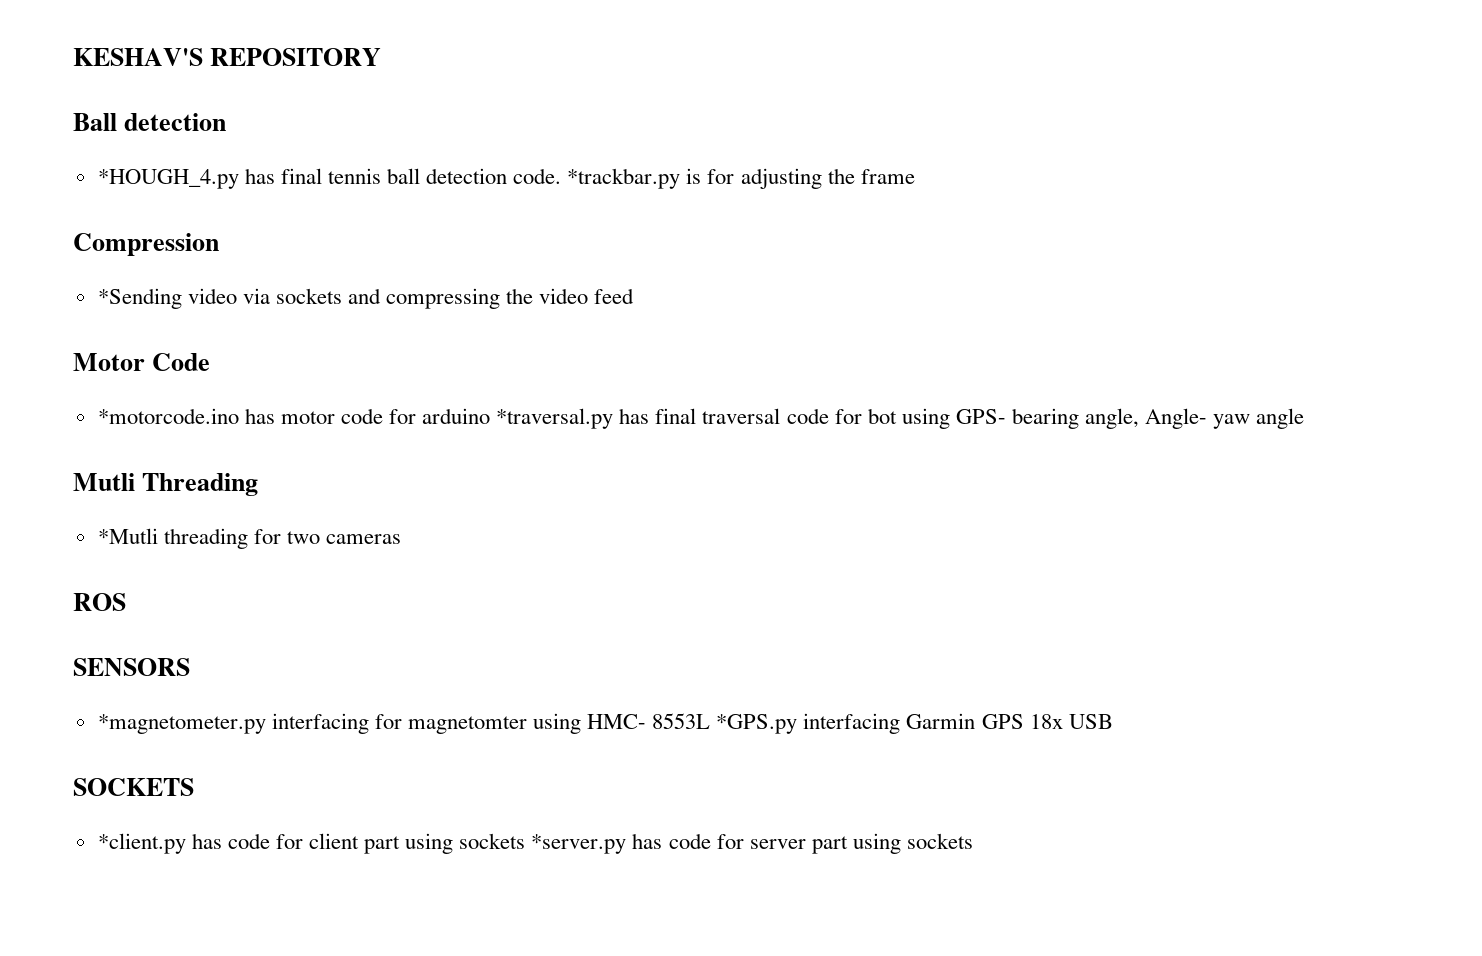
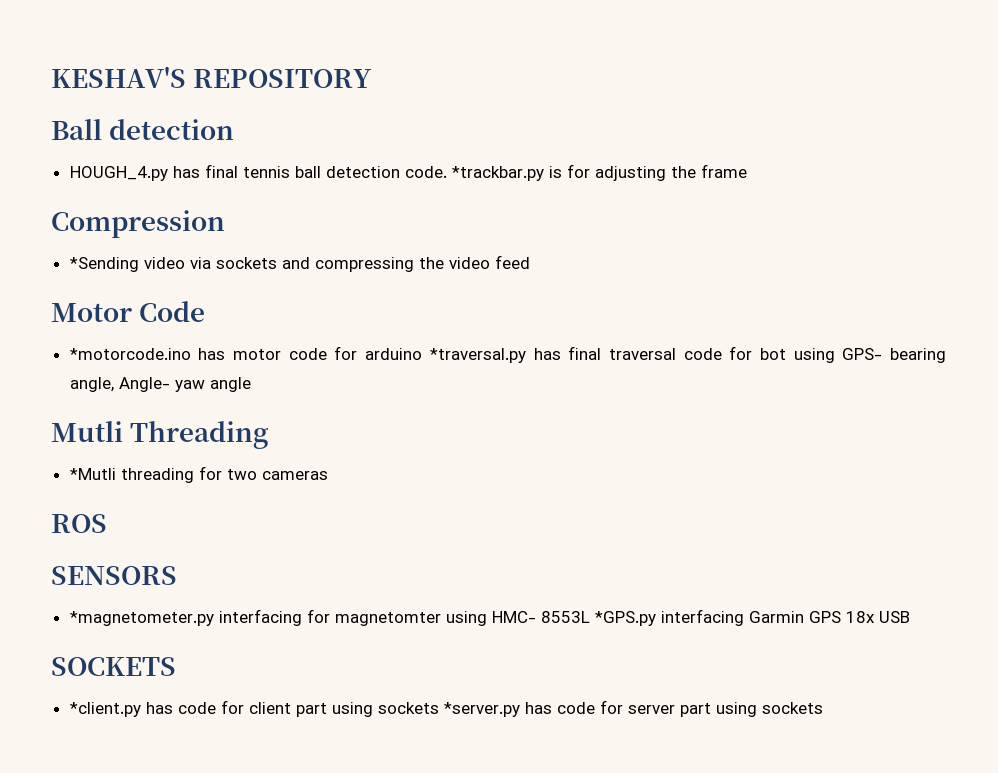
[97,169,239,189] *HOUGH_4.py -> [69,166,168,181] HOUGH_4.py

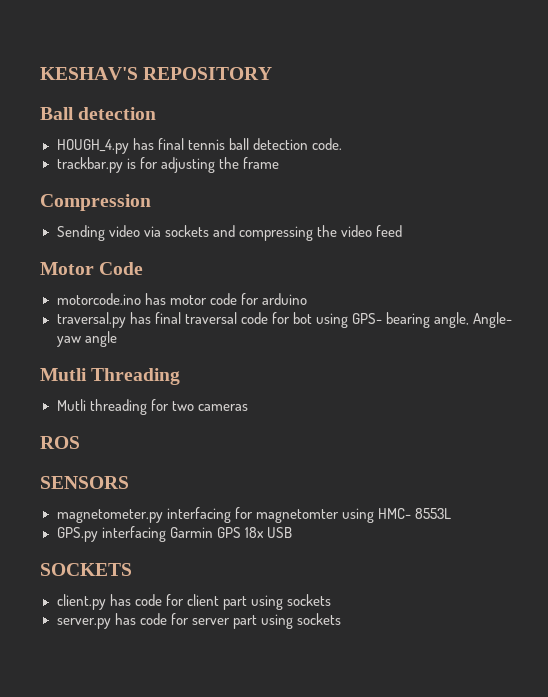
[451,166,544,181] *trackbar.py -> [56,157,123,173] // trackbar.py
[69,257,139,272] *Sending -> [56,225,105,241] Sending
[69,348,191,360] *motorcode.ino -> [56,293,141,305] motorcode.ino
[429,348,526,363] *traversal.py -> [56,312,126,328] // traversal.py
[69,468,116,480] *Mutli -> [56,399,86,411] Mutli
[69,611,214,626] *magnetometer.py -> [56,509,163,523] magnetometer.py
[594,611,656,626] *GPS.py -> [56,527,98,542] // GPS.py
[69,702,141,717] *client.py -> [56,594,106,610] client.py
[443,702,520,717] *server.py -> [56,618,111,629] // server.py

